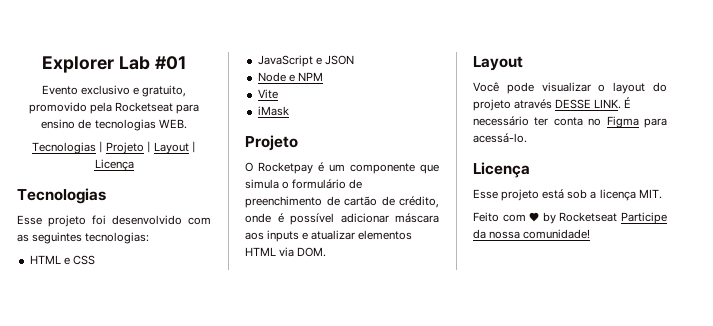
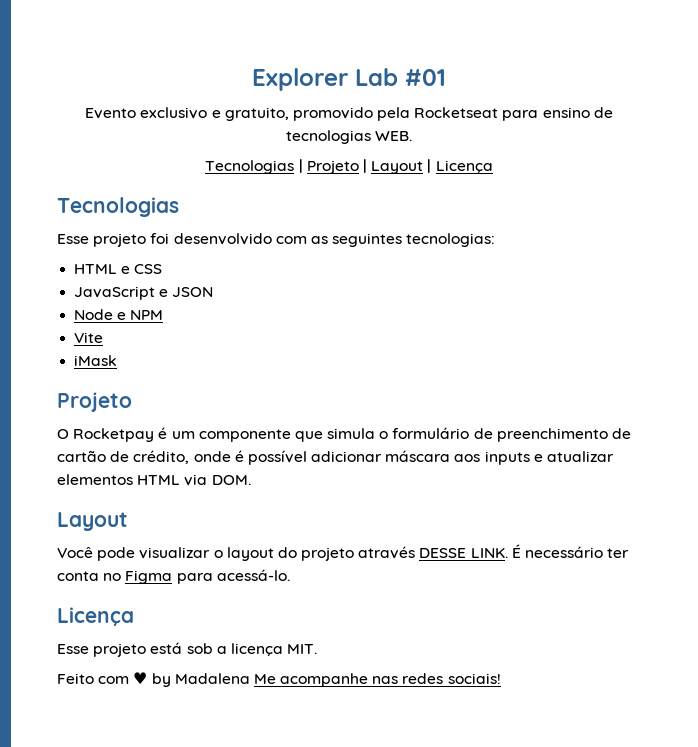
[559,212,667,224] [473,229,591,239] Rocketseat Participe da nossa comunidade! -> [174,673,501,687] Madalena Me acompanhe nas redes sociais!

